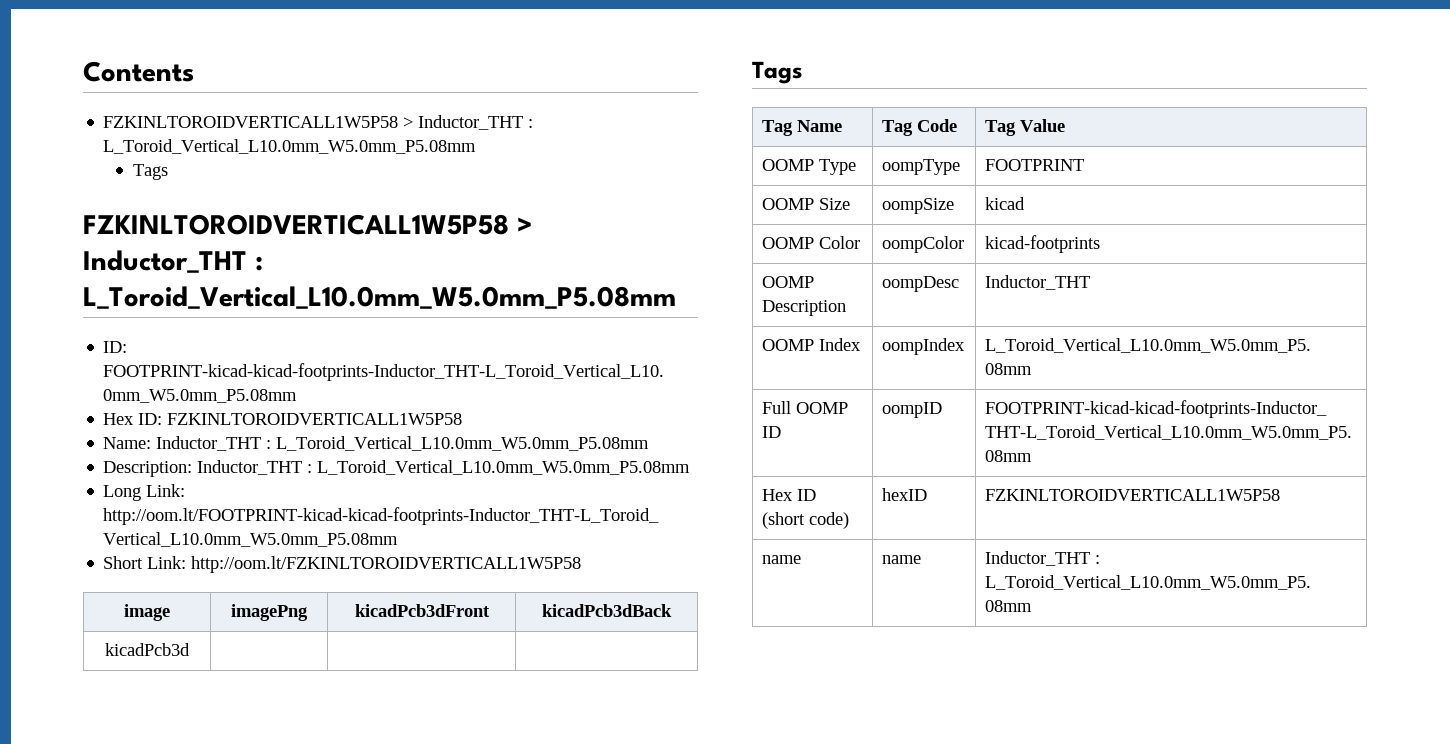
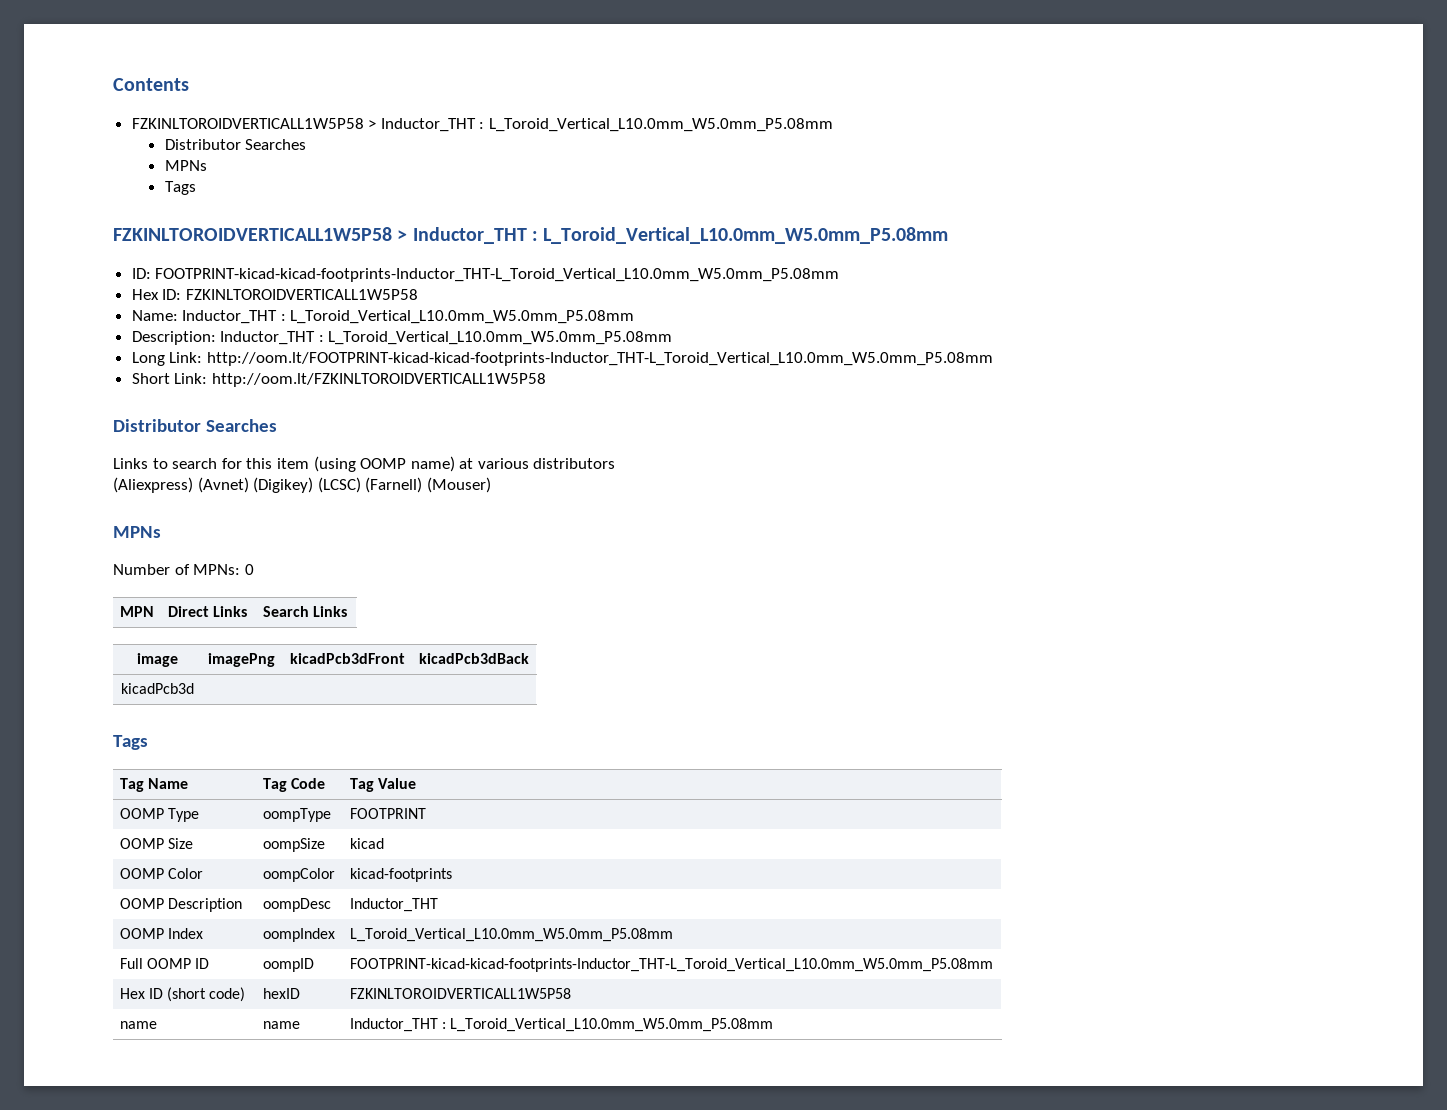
(477, 146) none -> [164,139,307,150] [164,160,207,171] // Distributor Searches // MPNs
(582, 564) none -> [113,419,277,432] [113,456,616,472] [113,477,491,493] [113,526,161,538] [113,564,254,575] [119,606,154,617] [167,606,248,617] [262,606,348,617] // Distributor Searches // Links to search for this item (using OOMP name) at various distributors // (Aliexpress) (Avnet) (Digikey) (LCSC) (Farnell) (Mouser) // MPNs // Number of MPNs: 0 // MPN | Direct Links | Search Links

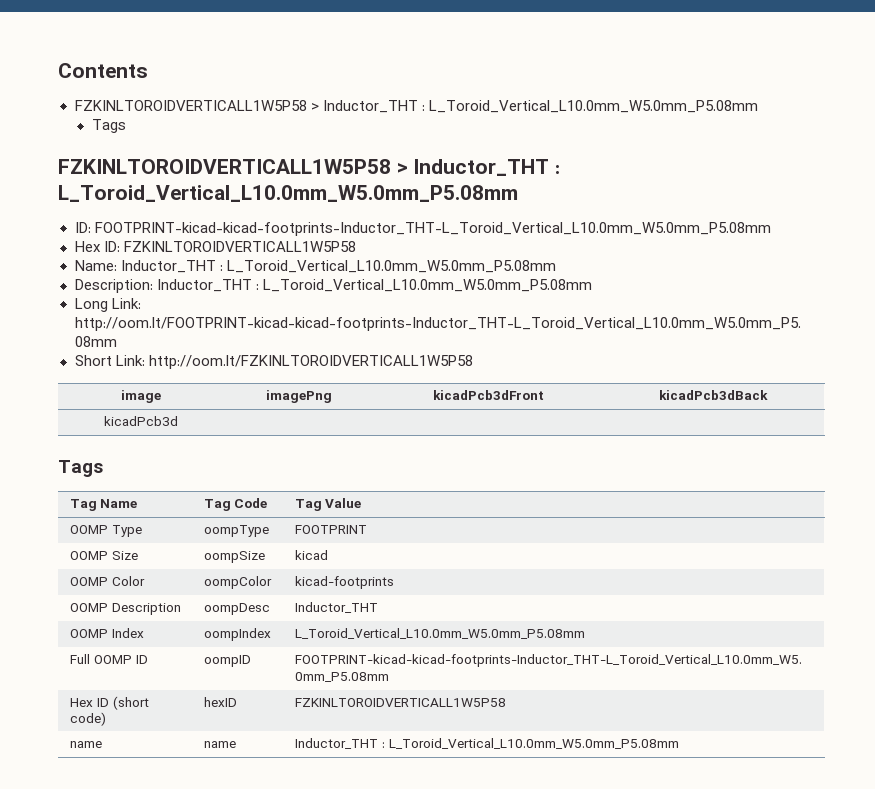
[164,139,307,150] [164,160,207,171] // Distributor Searches // MPNs -> (758, 106) none
[113,419,277,432] [113,456,616,472] [113,477,491,493] [113,526,161,538] [113,564,254,575] [119,606,154,617] [167,606,248,617] [262,606,348,617] // Distributor Searches // Links to search for this item (using OOMP name) at various distributors // (Aliexpress) (Avnet) (Digikey) (LCSC) (Farnell) (Mouser) // MPNs // Number of MPNs: 0 // MPN | Direct Links | Search Links -> (473, 362) none

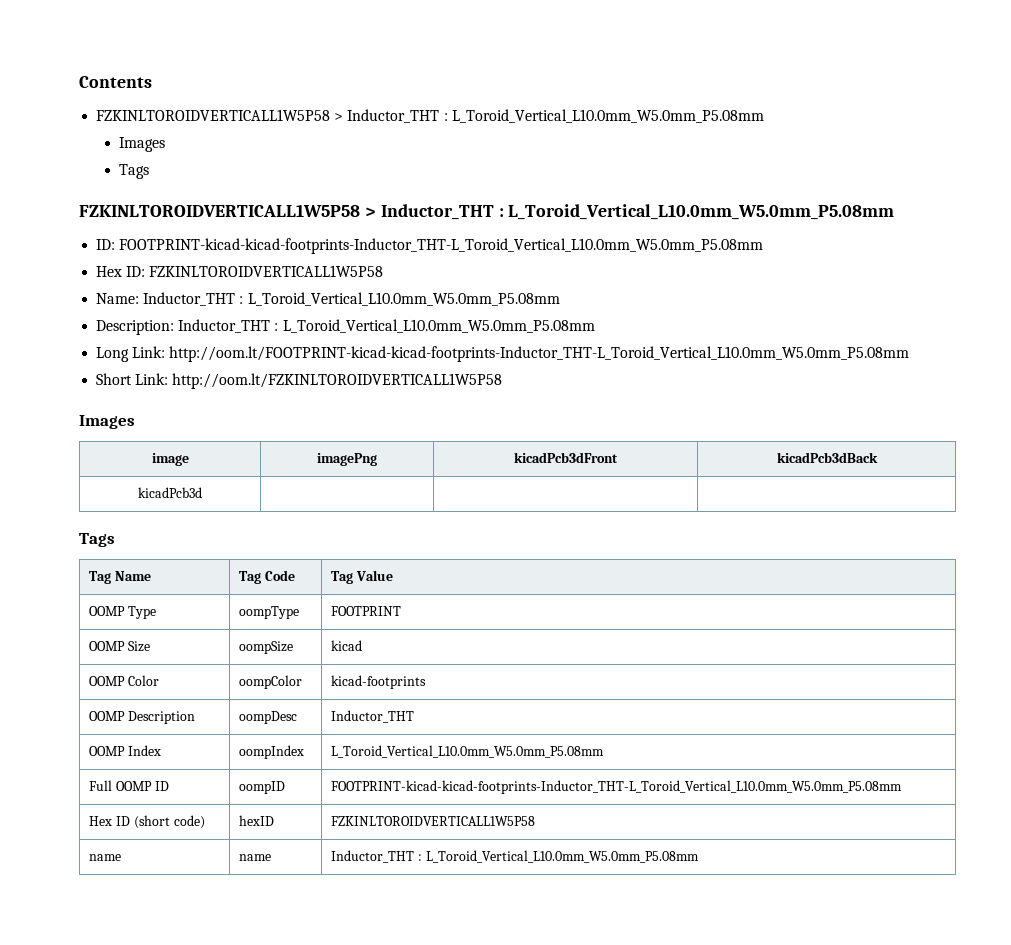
(758, 106) none -> [119,137,166,152] // Images
(473, 362) none -> [79,415,135,429] // Images

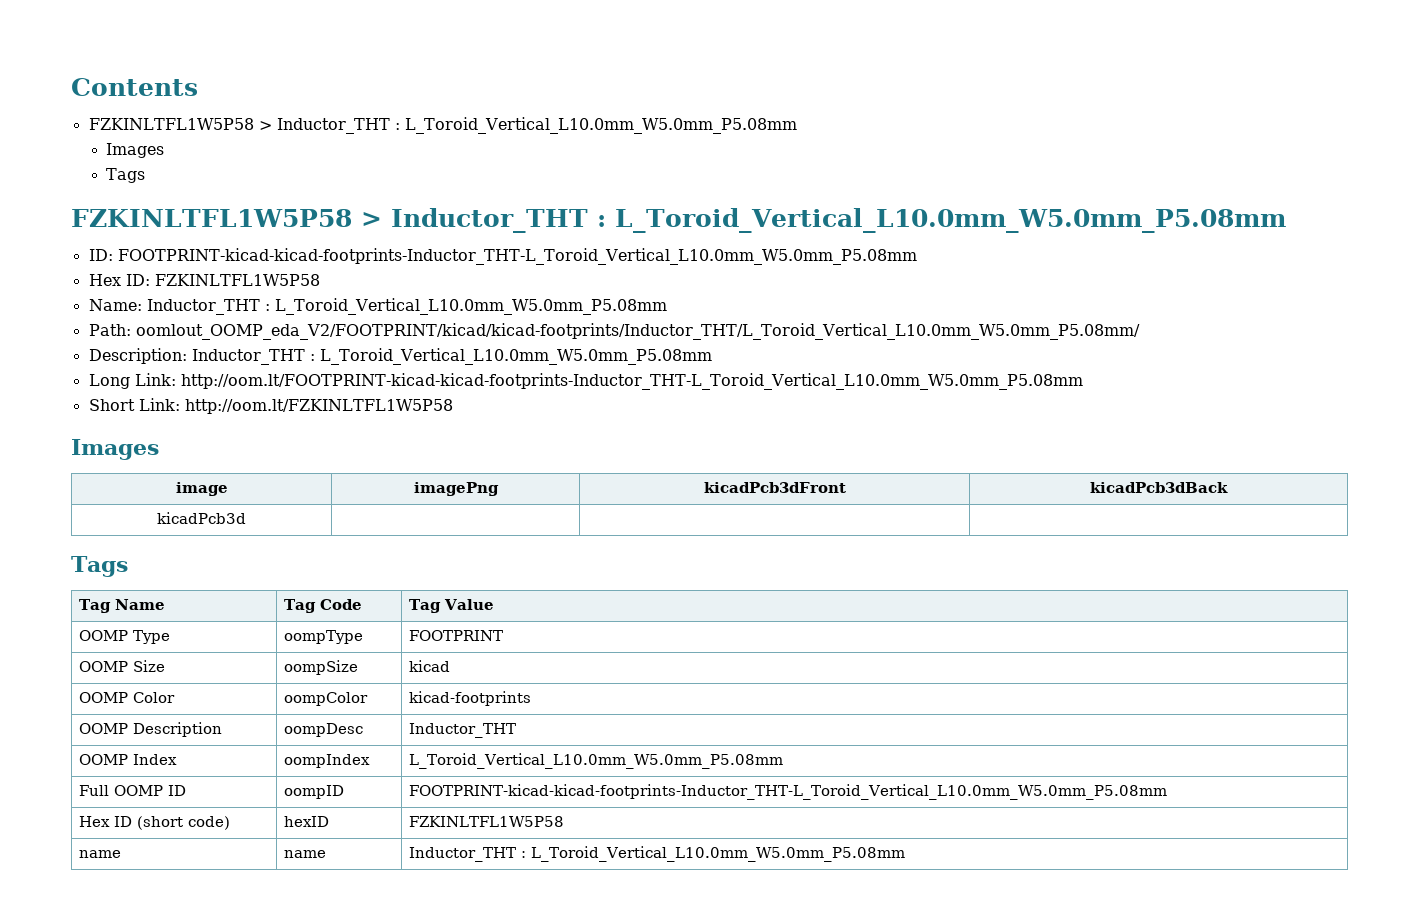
[96,109,331,121] FZKINLTOROIDVERTICALL1W5P58 -> [88,118,254,130] FZKINLTFL1W5P58
[79,204,360,217] FZKINLTOROIDVERTICALL1W5P58 -> [71,209,352,227] FZKINLTFL1W5P58
[149,265,384,277] FZKINLTOROIDVERTICALL1W5P58 -> [154,274,320,286] FZKINLTFL1W5P58
(560, 299) none -> [88,323,1140,340] // Path: oomlout_OOMP_eda_V2/FOOTPRINT/kicad/kicad-footprints/Inductor_THT/L_Toroid_Vertical_L10.0mm_W5.0mm_P5.08mm/
[172,373,503,389] http://oom.lt/FZKINLTOROIDVERTICALL1W5P58 -> [184,399,453,414] http://oom.lt/FZKINLTFL1W5P58
[331,816,536,826] FZKINLTOROIDVERTICALL1W5P58 -> [409,816,565,827] FZKINLTFL1W5P58

